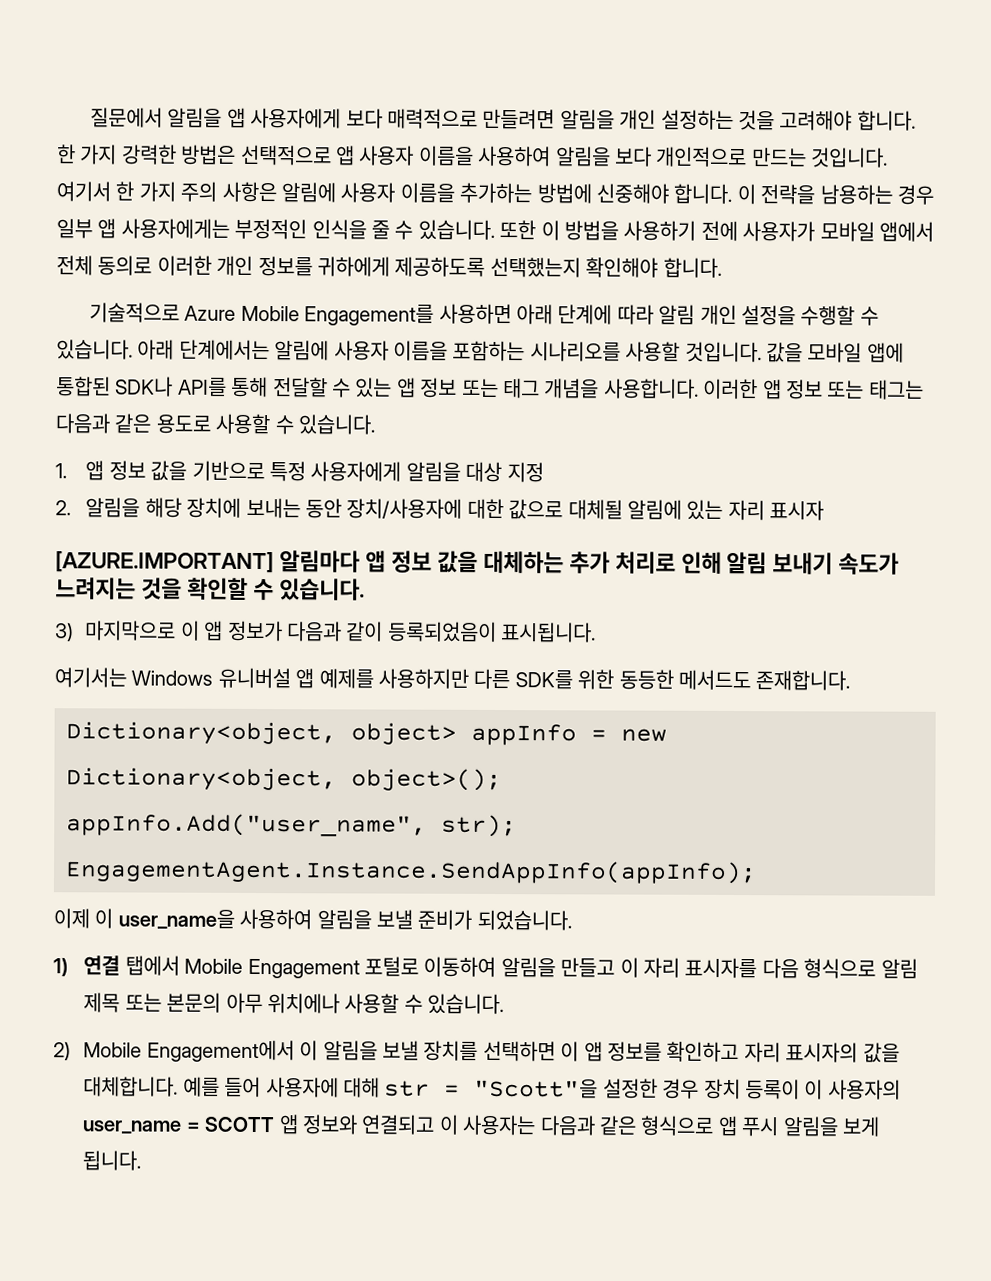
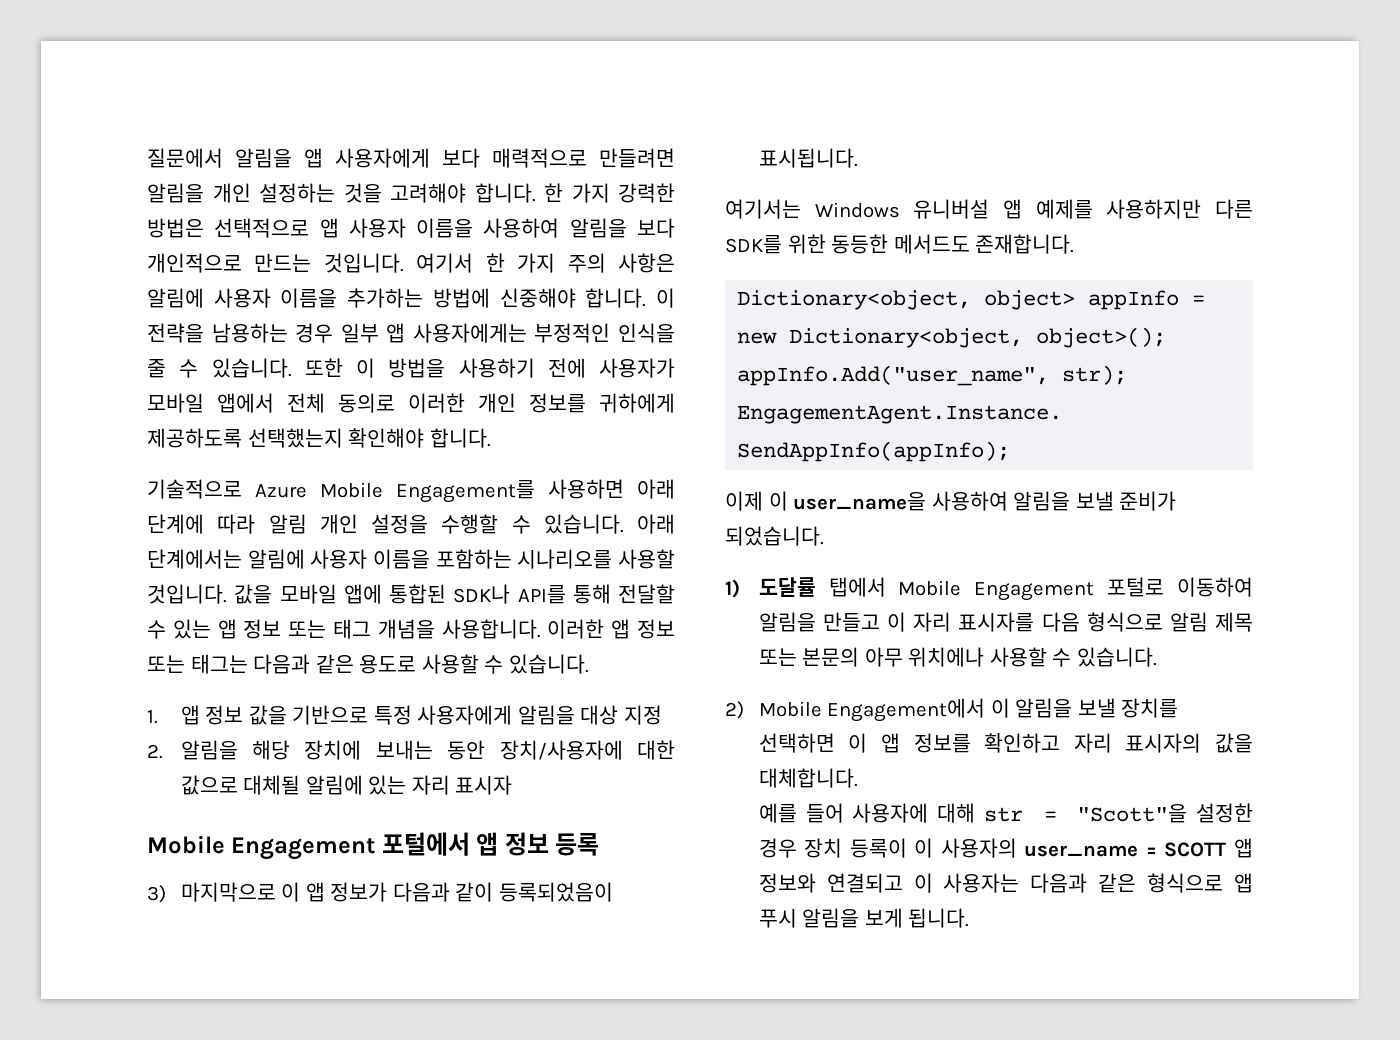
[55,550,900,575] [55,577,365,601] [AZURE.IMPORTANT] 알림마다 앱 정보 값을 대체하는 추가 처리로 인해 알림 보내기 속도가 느려지는 것을 확인할 수 있습니다. -> [147,832,600,860] Mobile Engagement 포털에서 앱 정보 등록
[83,955,121,976] 연결 -> [758,577,816,597] 도달률
(179, 1086) none -> (858, 778) //

